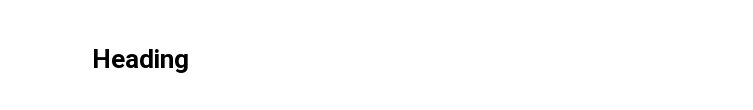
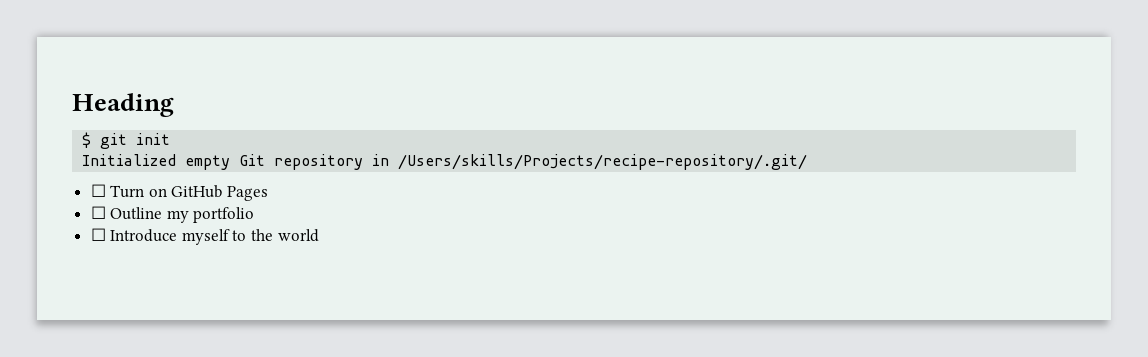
(189, 61) none -> [82,132,171,149] [82,154,808,170] [90,184,269,201] [90,206,255,223] [90,228,319,245] // $ git init // Initialized empty Git repository in /Users/skills/Projects/recipe-repository/.git/ // ☐ Turn on GitHub Pages // ☐ Outline my portfolio // ☐ Introduce myself to the world

